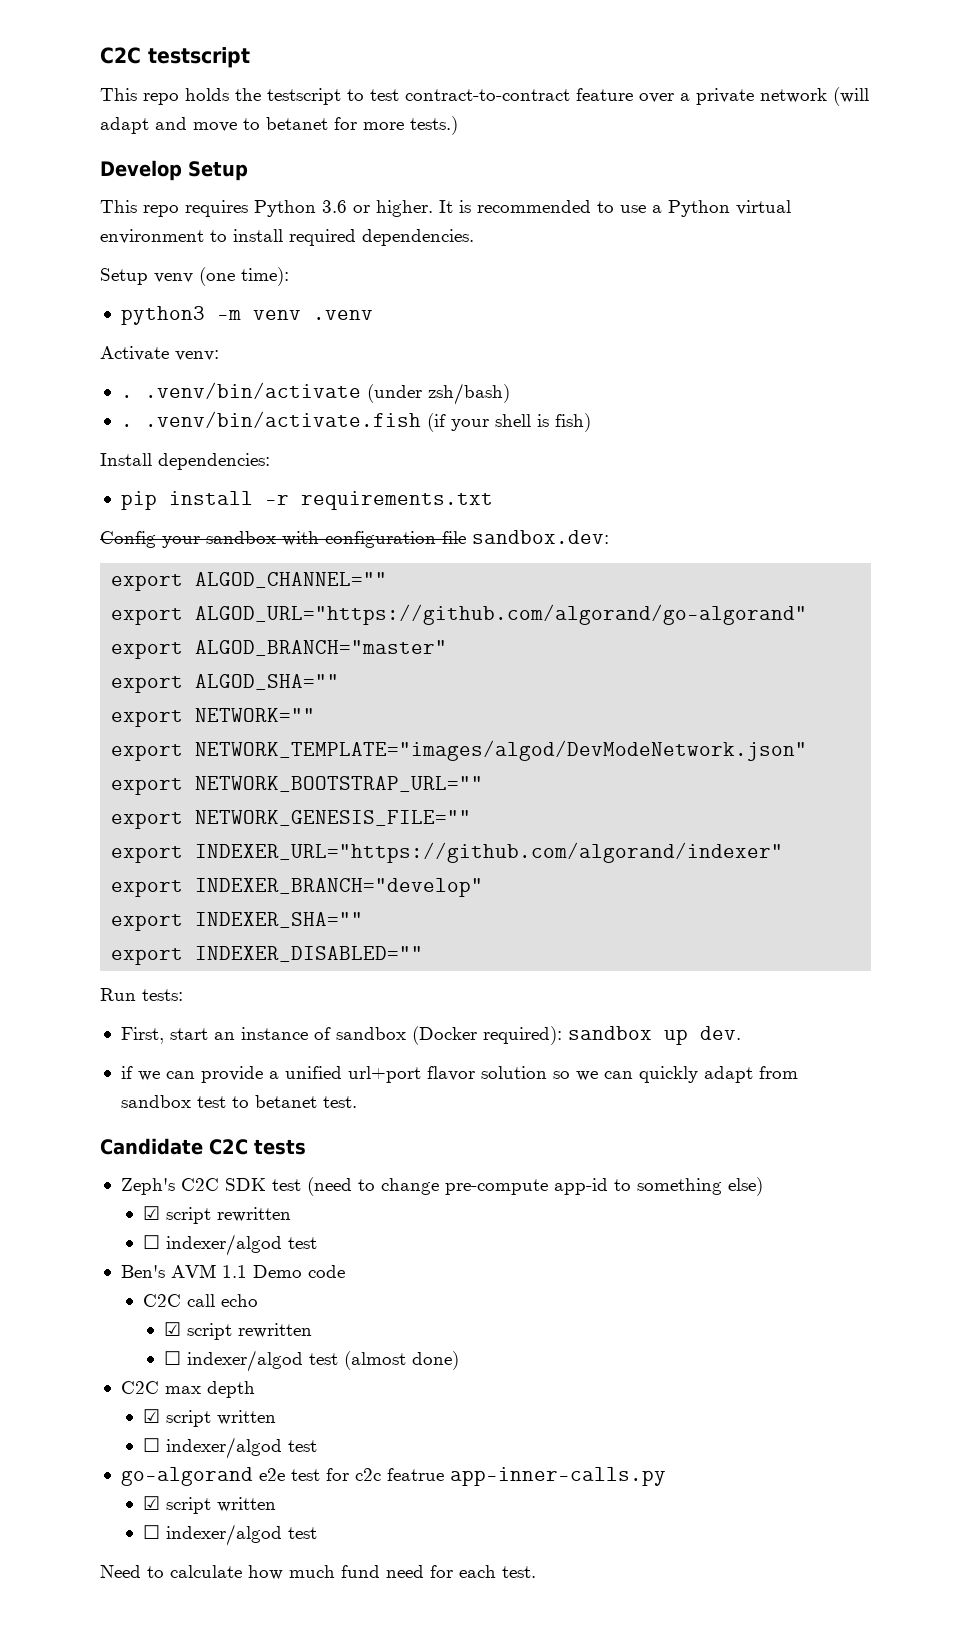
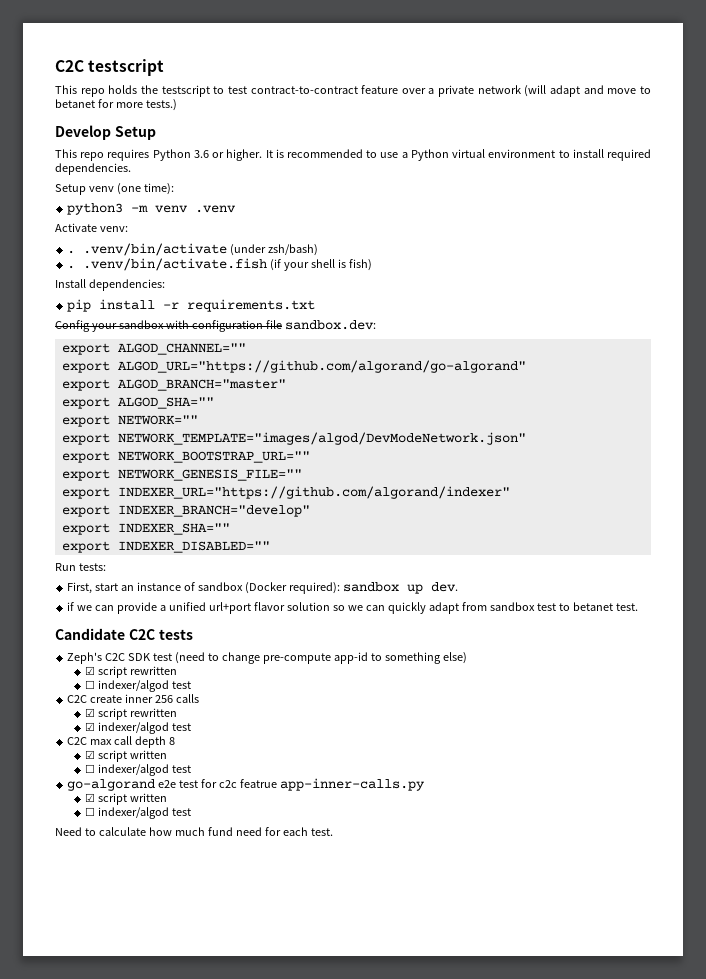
[120,1264,345,1278] [142,1294,258,1307] [164,1322,313,1340] [164,1350,460,1372] Ben's AVM 1.1 Demo code // C2C call echo // ☑ script rewritten // ☐ indexer/algod test (almost done) -> [67,694,199,703] [85,708,177,720] [85,722,191,734] C2C create inner 256 calls // ☑ script rewritten // ☑ indexer/algod test
(201, 1390) none -> [114,736,133,745] call
(255, 1389) none -> [168,737,175,745] 8

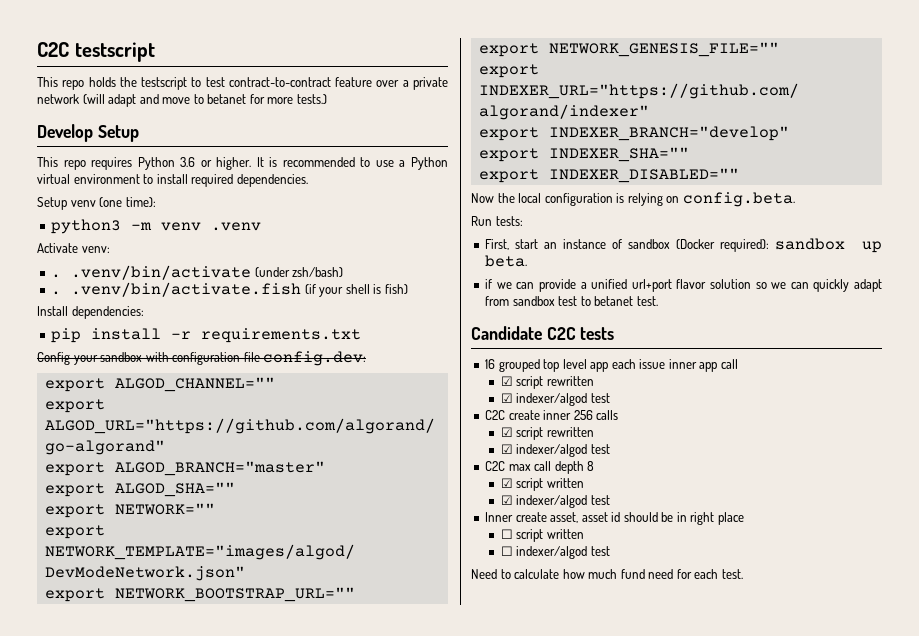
[284,320,376,330] sandbox.dev: -> [263,351,367,366] config.dev:
(270, 547) none -> [471,192,795,207] // Now the local configuration is relying on config.beta.
[430,582,458,592] dev. -> [485,255,528,267] beta.
[67,652,467,664] [85,666,177,678] [85,680,96,689] Zeph's C2C SDK test (need to change pre-compute app-id to something else) // ☑ script rewritten // ☐ -> [485,359,738,372] [500,376,594,389] [500,393,513,403] 16 grouped top level app each issue inner app call // ☑ script rewritten // ☑
[85,764,191,776] [67,778,425,791] [85,793,96,802] ☐ indexer/algod test // go-algorand e2e test for c2c featrue app-inner-calls.py // ☑ -> [500,495,610,508] [485,512,744,525] [500,529,513,539] ☑ indexer/algod test // Inner create asset, asset id should be in right place // ☐

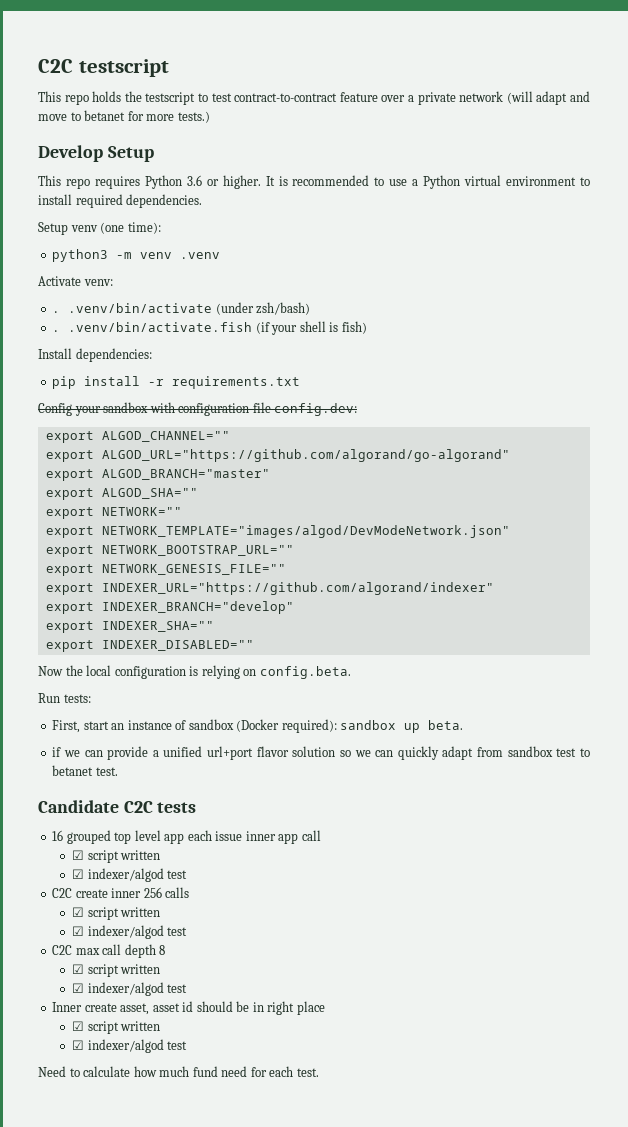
[546,376,594,386] rewritten -> [120,850,161,860] written
[546,427,594,437] rewritten -> [120,907,161,917] written
[500,529,584,542] [500,546,513,556] ☐ script written // ☐ -> [72,1021,161,1034] [72,1040,85,1050] ☑ script written // ☑

